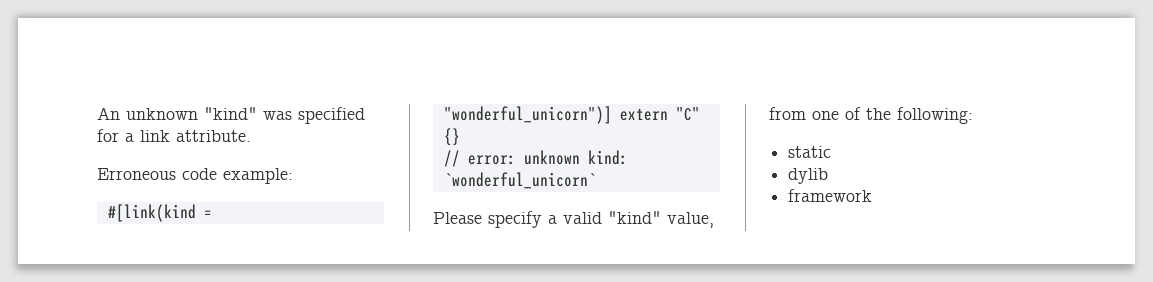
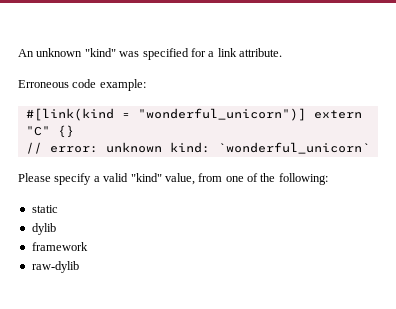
(873, 195) none -> [31,261,79,273] // raw-dylib

